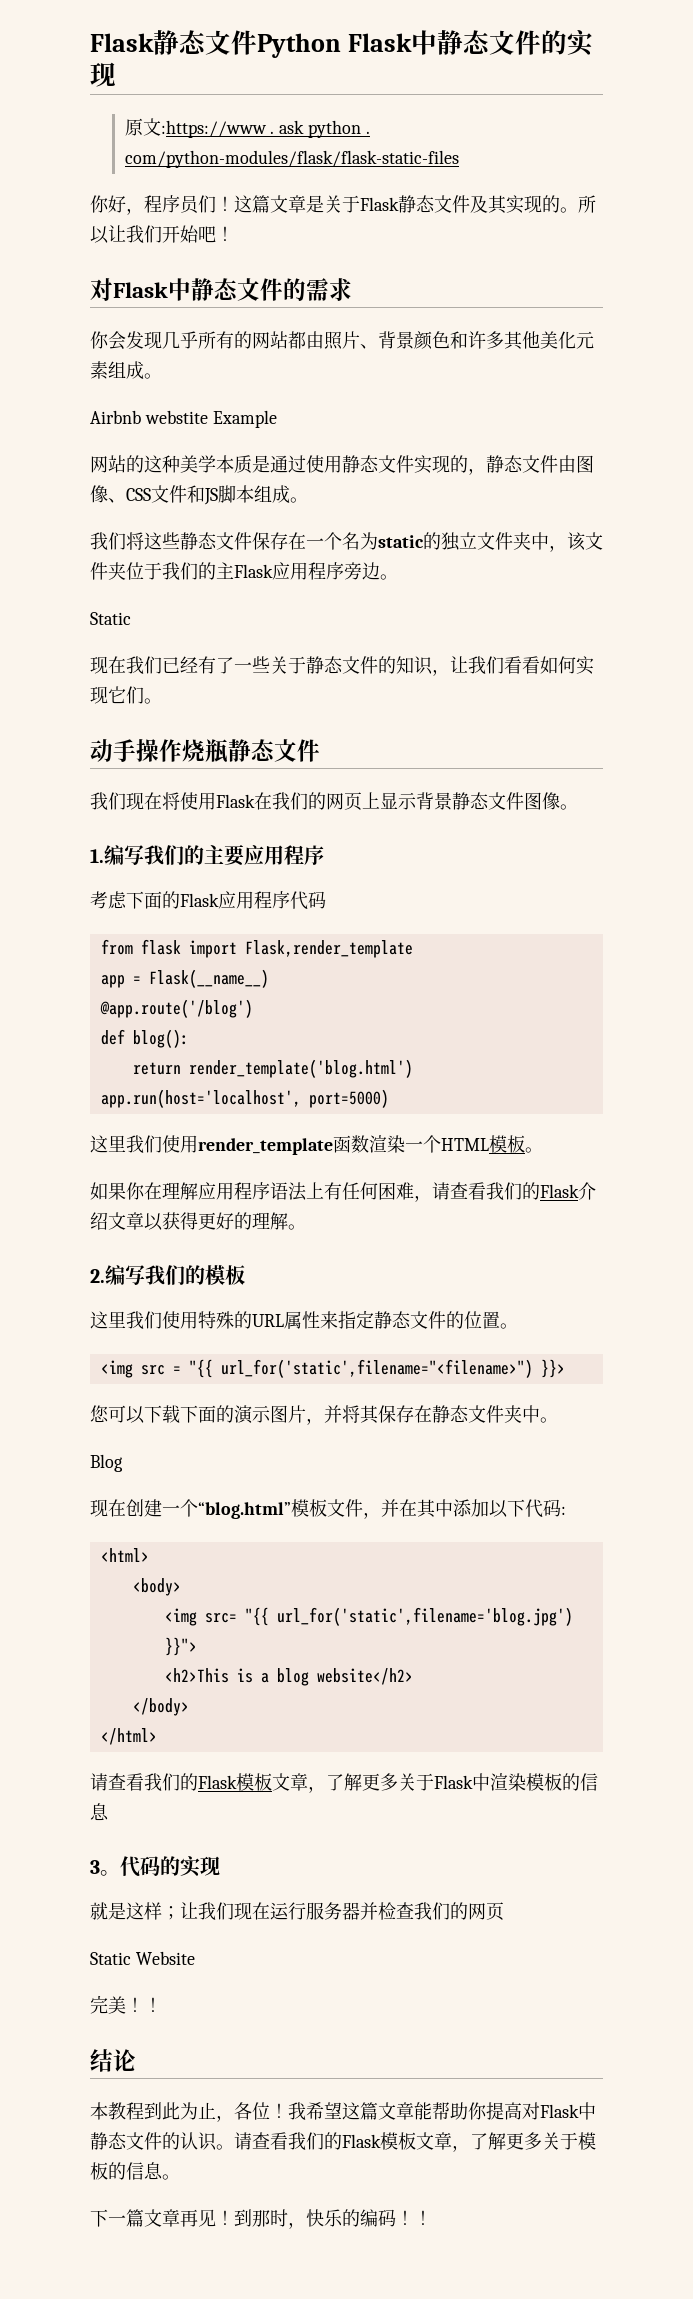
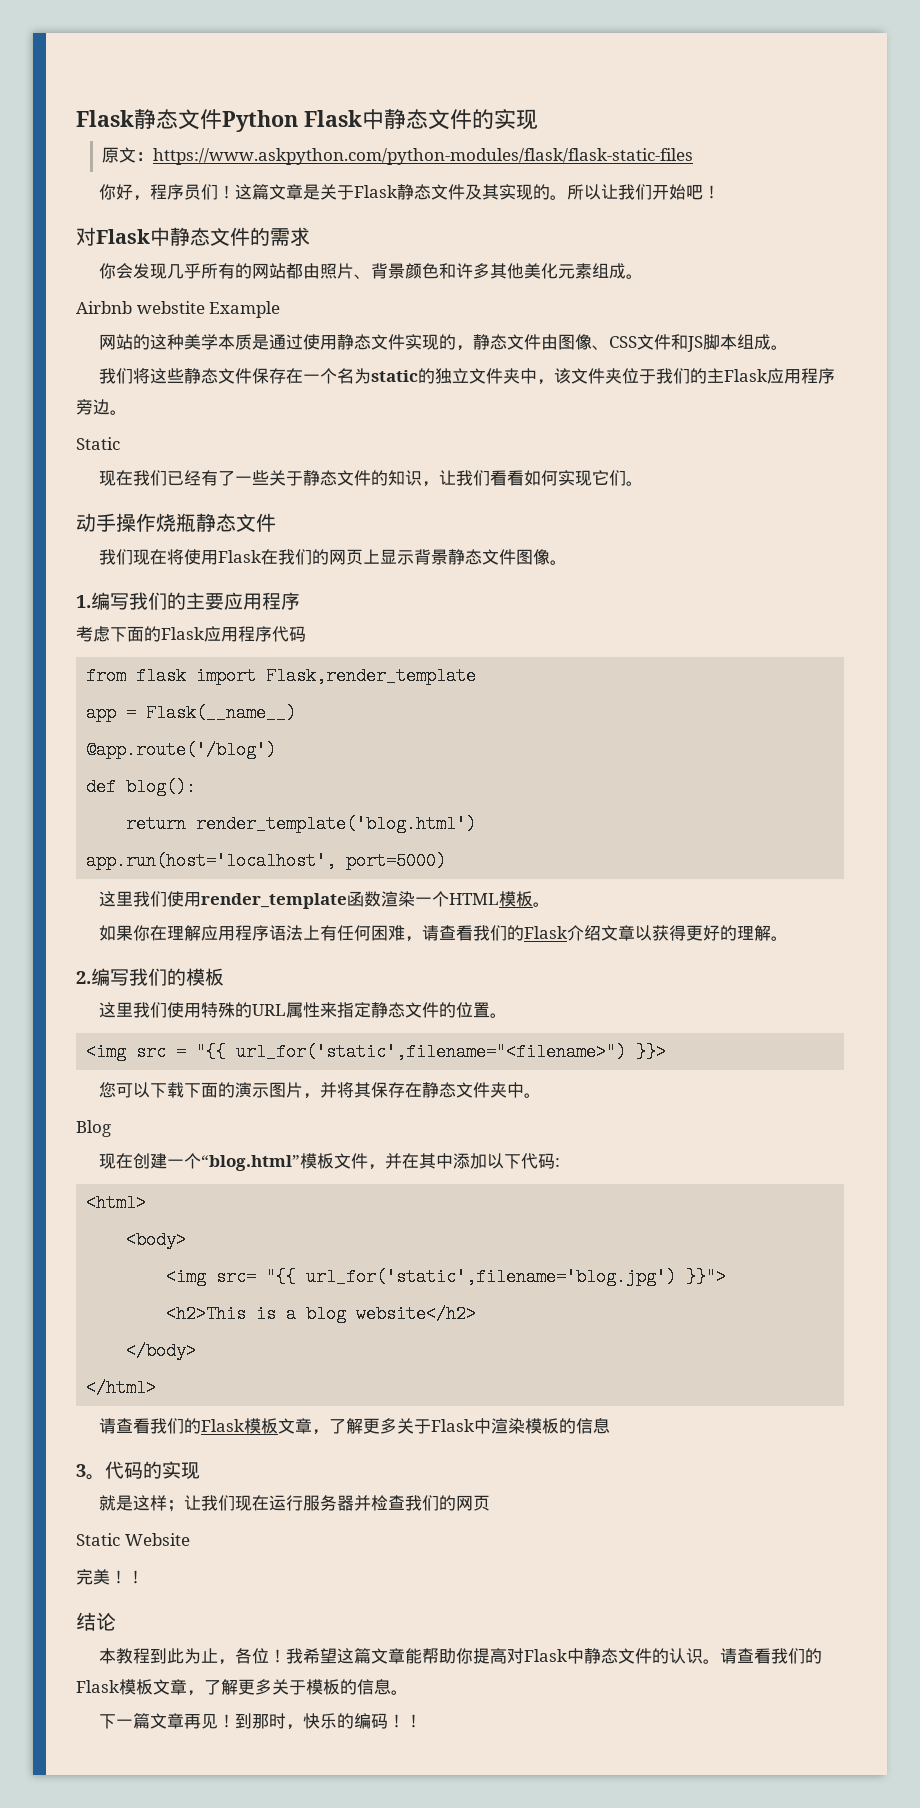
[160,120,371,138] [124,150,459,168] :https://www . ask python . com/python-modules/flask/flask-static-files -> [135,148,693,165] ：https://www.askpython.com/python-modules/flask/flask-static-files

